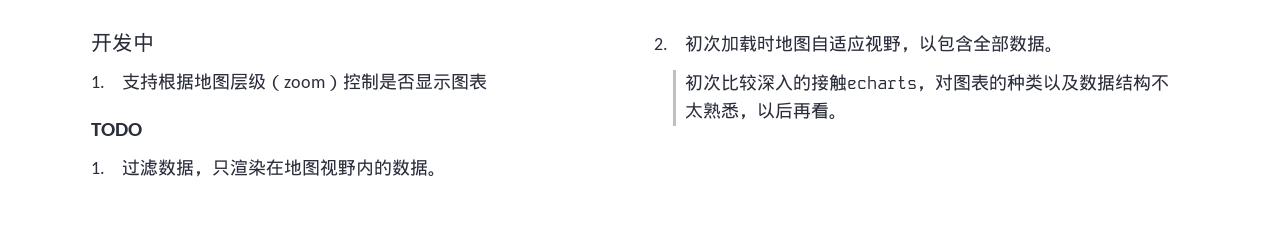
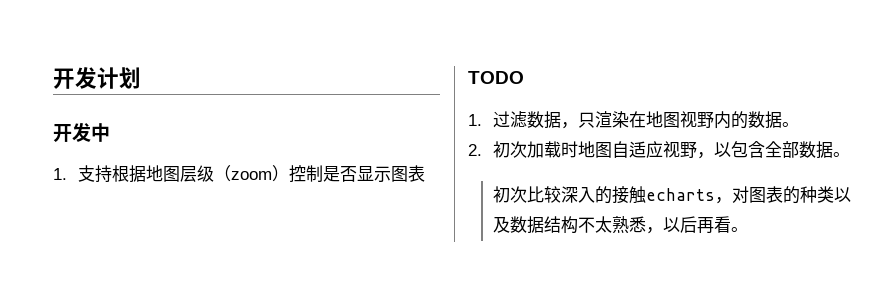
[91,33,133,53] 开发 -> [53,67,141,89] [53,122,91,142] 开发计划 // 开发

